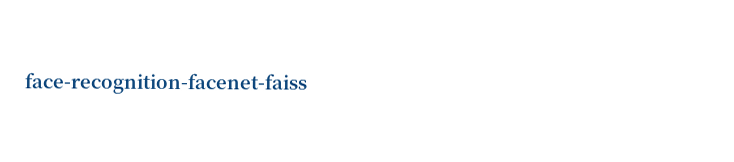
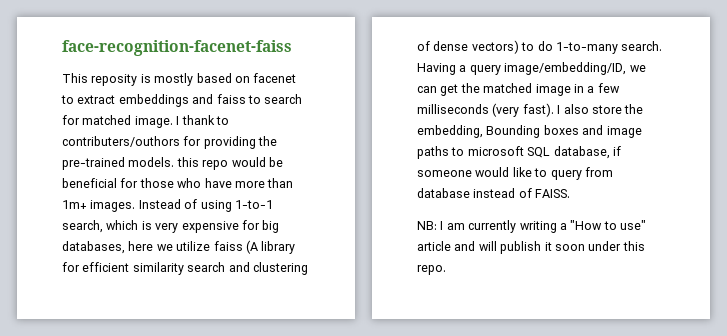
(308, 83) none -> [62,73,297,86] [61,94,303,107] [62,115,229,128] [62,136,278,149] [62,157,283,170] [62,178,294,188] [62,199,273,212] [62,220,280,233] [62,240,296,254] [62,262,308,275] [417,40,663,54] [417,62,646,75] [417,83,620,96] [417,103,644,117] [417,125,642,138] [417,146,621,159] [417,167,613,180] [417,188,571,198] [417,220,646,233] [417,241,645,254] [417,265,446,275] // This reposity is mostly based on facenet to extract embeddings and faiss to search for matched image. I thank to contributers/outhors for providing the pre-trained models. this repo would be beneficial for those who have more than 1m+ images. Instead of using 1-to-1 search, which is very expensive for big databases, here we utilize faiss (A library for efficient similarity search and clustering of dense vectors) to do 1-to-many search. Having a query image/embedding/ID, we can get the matched image in a few milliseconds (very fast). I also store the embedding, Bounding boxes and image paths to microsoft SQL database, if someone would like to query from database instead of FAISS. // NB: I am currently writing a "How to use" article and will publish it soon under this repo.

